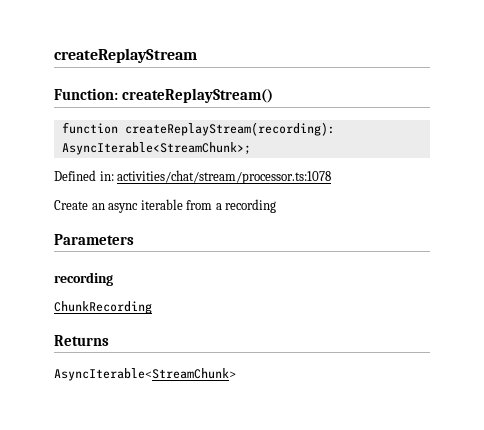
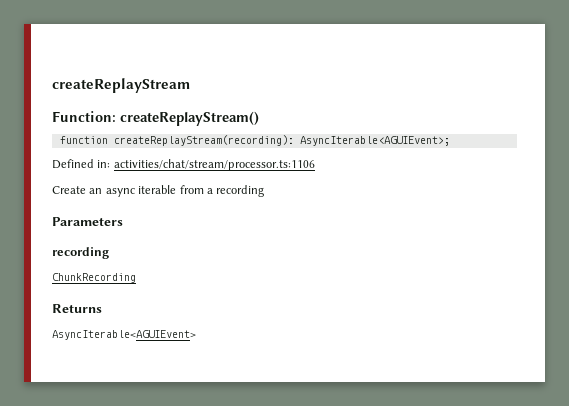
[61,142,251,155] AsyncIterable<StreamChunk>; -> [299,136,450,146] AsyncIterable<AGUIEvent>;
[117,170,332,184] activities/chat/stream/processor.ts:1078 -> [113,159,315,171] activities/chat/stream/processor.ts:1106
[54,368,236,381] AsyncIterable<StreamChunk> -> [52,330,196,340] AsyncIterable<AGUIEvent>

